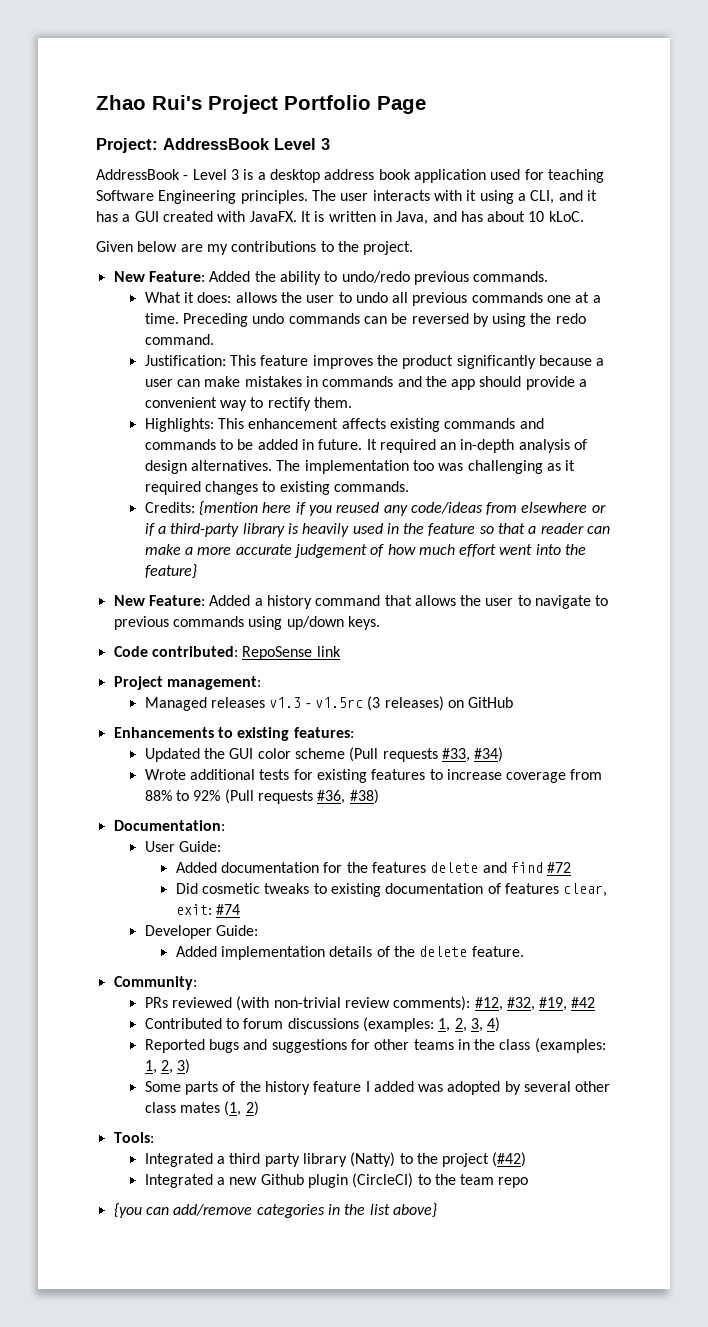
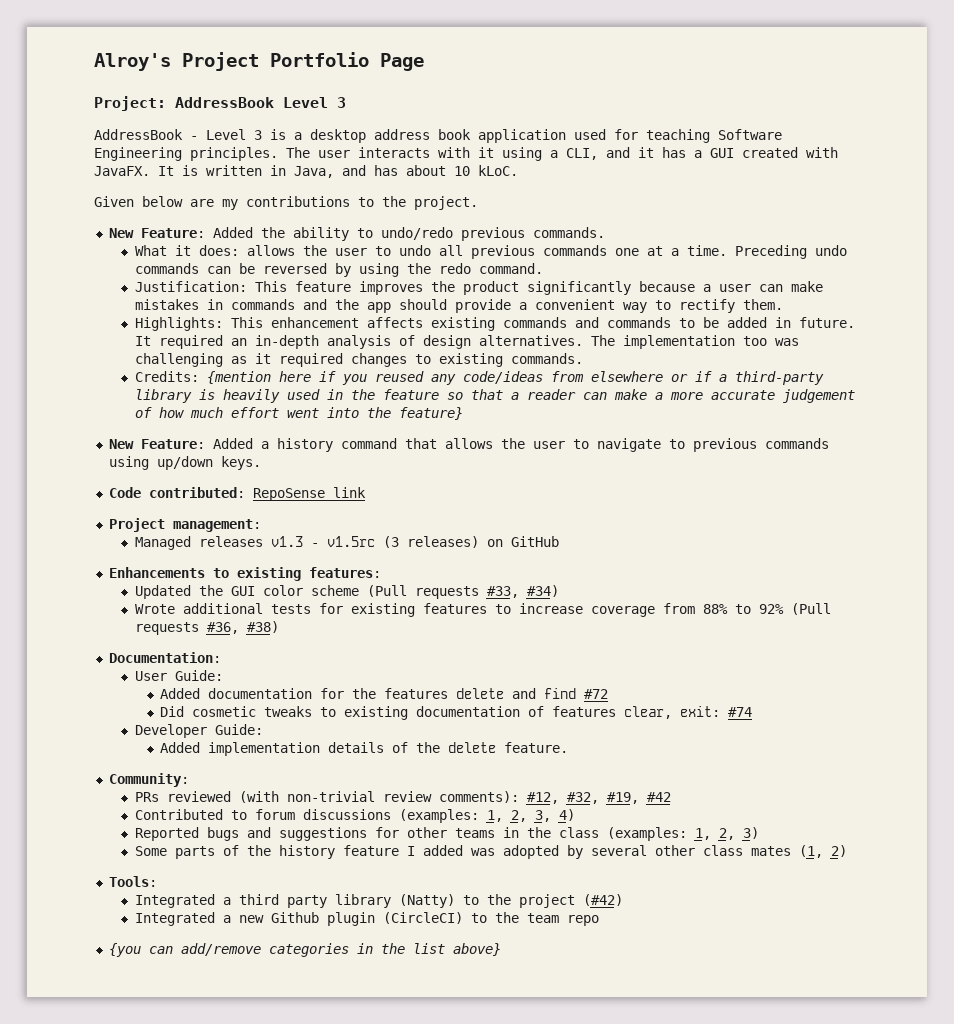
[96,95,202,110] Zhao Rui's -> [94,53,171,71] Alroy's

